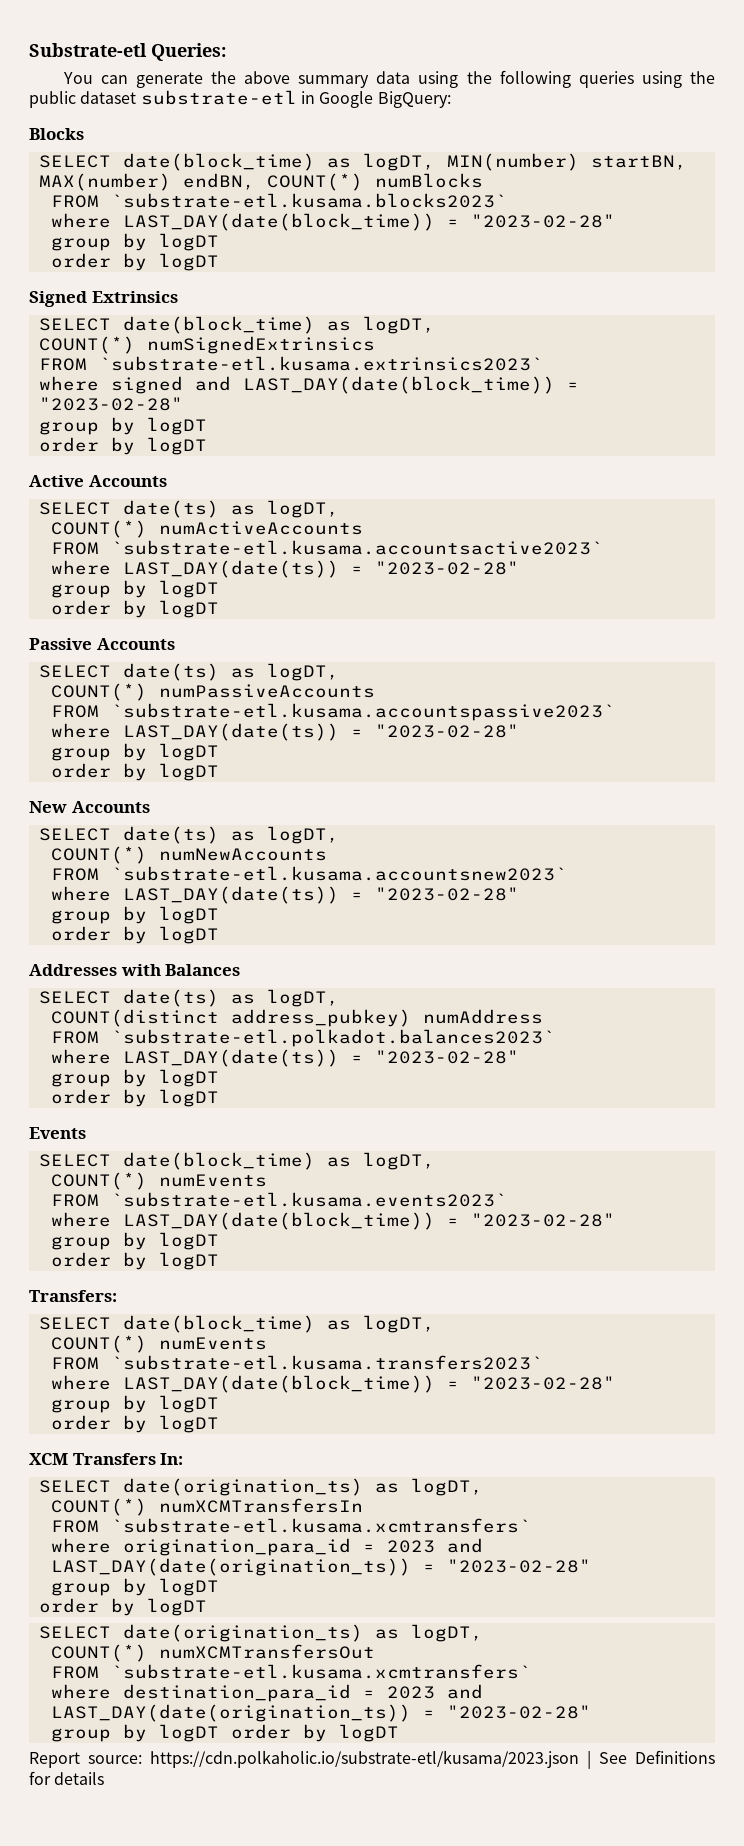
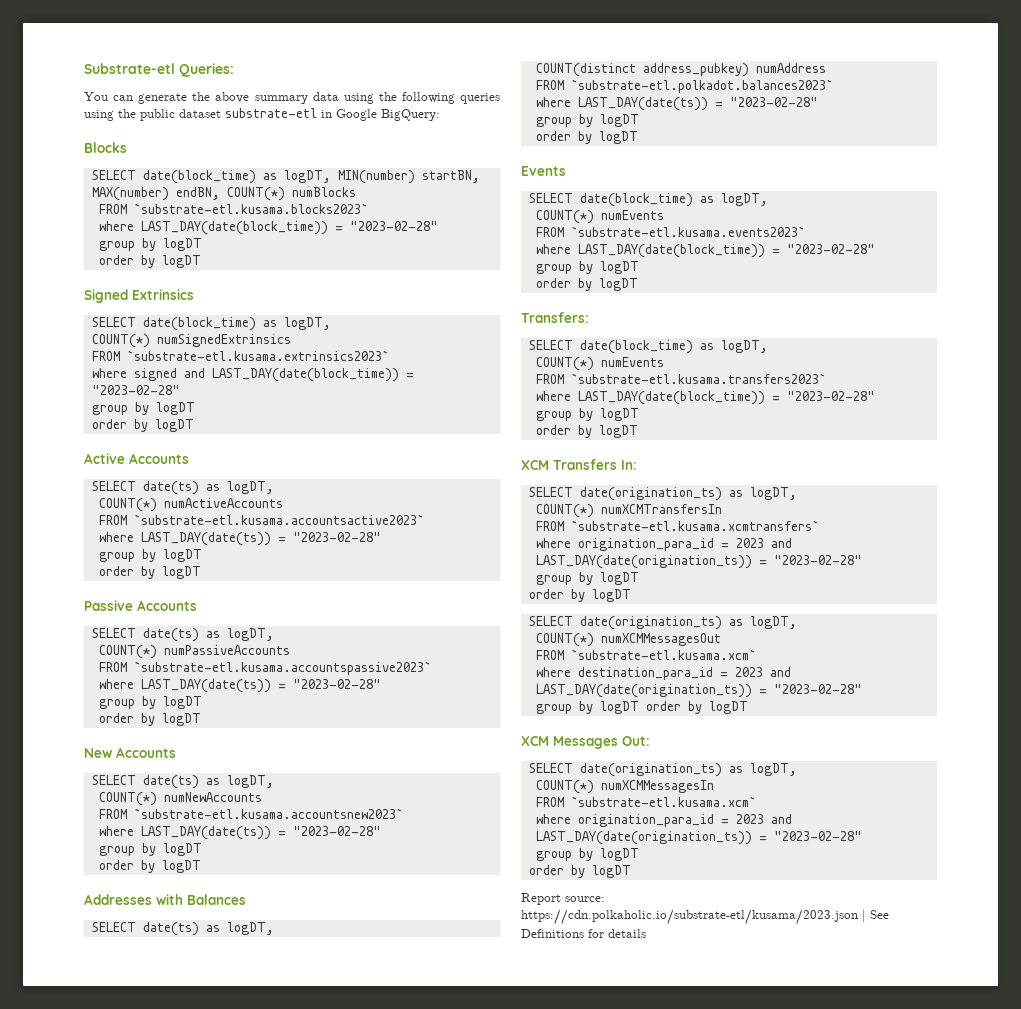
[158,1644,375,1659] [50,1664,531,1679] numXCMTransfersOut // FROM `substrate-etl.kusama.xcmtransfers` -> [600,633,721,646] [535,649,756,660] numXCMMessagesOut // FROM `substrate-etl.kusama.xcm`
(399, 1733) none -> [521,736,650,749] [528,763,797,777] [535,780,714,794] [535,796,756,807] [535,814,792,827] [535,831,862,845] [535,848,639,861] [528,865,631,878] // XCM Messages Out: // SELECT date(origination_ts) as logDT, // COUNT(*) numXCMMessagesIn // FROM `substrate-etl.kusama.xcm` // where origination_para_id = 2023 and LAST_DAY(date(origination_ts)) = "2023-02-28" // group by logDT // order by logDT

